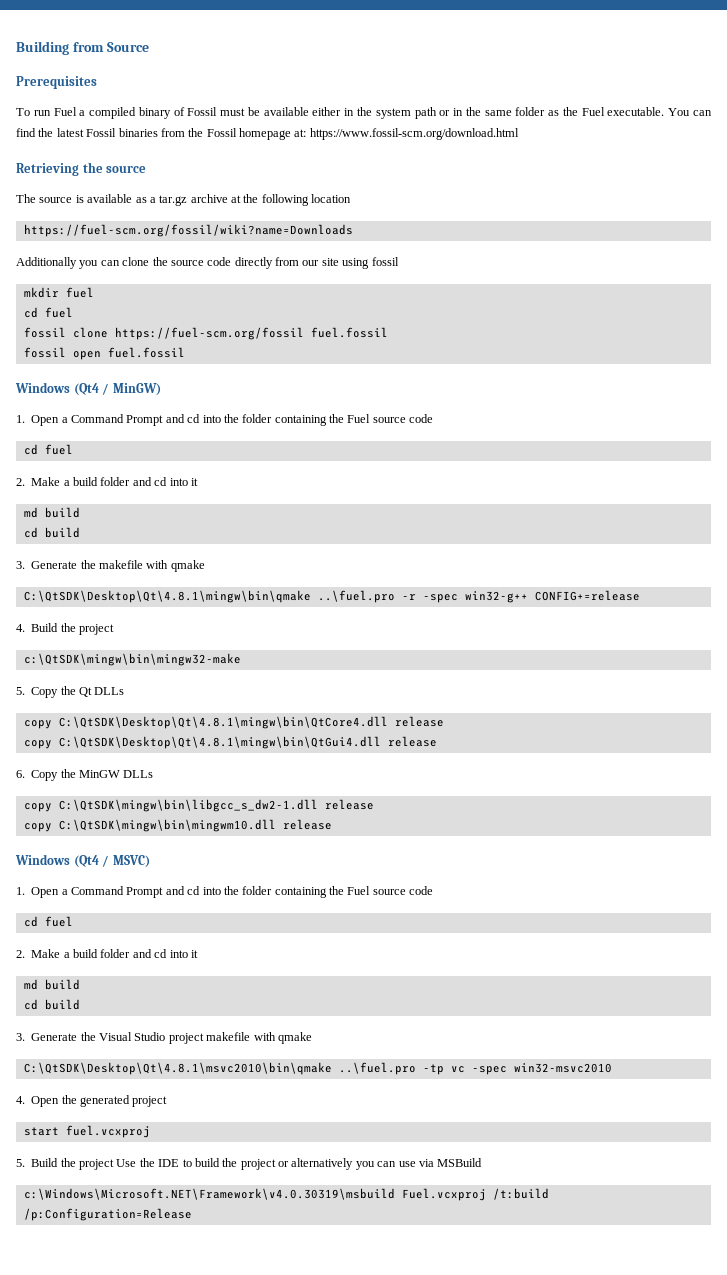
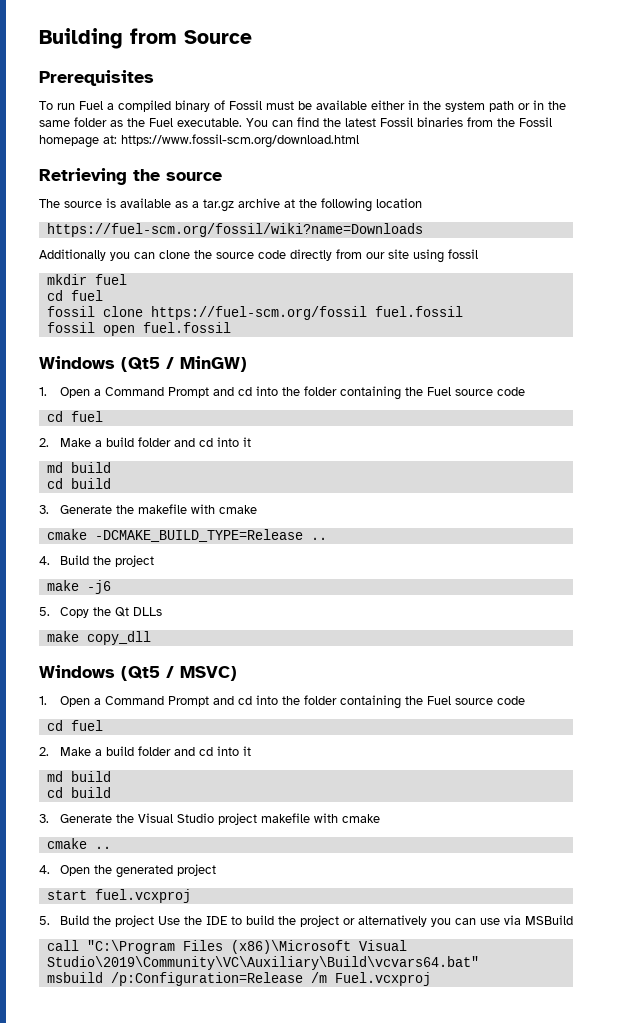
[73,383,99,396] (Qt4 -> [121,357,160,372] (Qt5
[170,560,205,572] [23,590,640,603] qmake // C:\QtSDK\Desktop\Qt\4.8.1\mingw\bin\qmake ..\fuel.pro -r -spec win32-g++ CONFIG+=release -> [218,505,257,514] [46,529,327,542] cmake // cmake -DCMAKE_BUILD_TYPE=Release ..
[23,653,241,666] c:\QtSDK\mingw\bin\mingw32-make -> [46,580,111,594] make -j6
[23,716,444,729] [23,736,437,749] [16,769,154,781] [23,799,374,812] [23,819,332,832] [15,854,99,868] copy C:\QtSDK\Desktop\Qt\4.8.1\mingw\bin\QtCore4.dll release // copy C:\QtSDK\Desktop\Qt\4.8.1\mingw\bin\QtGui4.dll release // 6. Copy the MinGW DLLs // copy C:\QtSDK\mingw\bin\libgcc_s_dw2-1.dll release // copy C:\QtSDK\mingw\bin\mingwm10.dll release // Windows (Qt4 -> [46,631,151,645] [39,665,160,681] make copy_dll // Windows (Qt5
[277,1032,312,1044] [23,1062,612,1075] qmake // C:\QtSDK\Desktop\Qt\4.8.1\msvc2010\bin\qmake ..\fuel.pro -tp vc -spec win32-msvc2010 -> [341,814,380,823] [46,838,111,849] cmake // cmake ..
[23,1188,549,1201] [23,1208,192,1221] c:\Windows\Microsoft.NET\Framework\v4.0.30319\msbuild Fuel.vcxproj /t:build /p:Configuration=Release -> [46,940,407,954] [46,956,479,970] [46,972,431,986] call "C:\Program Files (x86)\Microsoft Visual Studio\2019\Community\VC\Auxiliary\Build\vcvars64.bat" // msbuild /p:Configuration=Release /m Fuel.vcxproj

